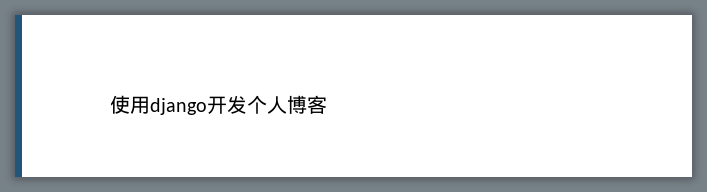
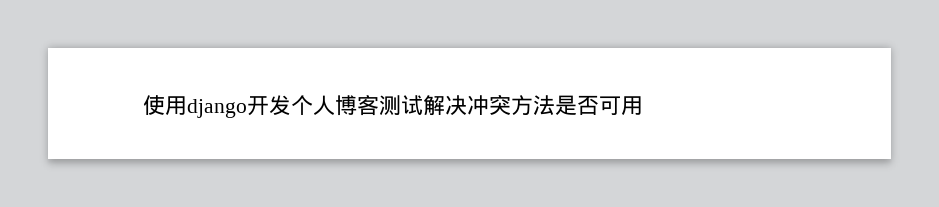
(327, 104) none -> [378,94,643,116] 测试解决冲突方法是否可用

